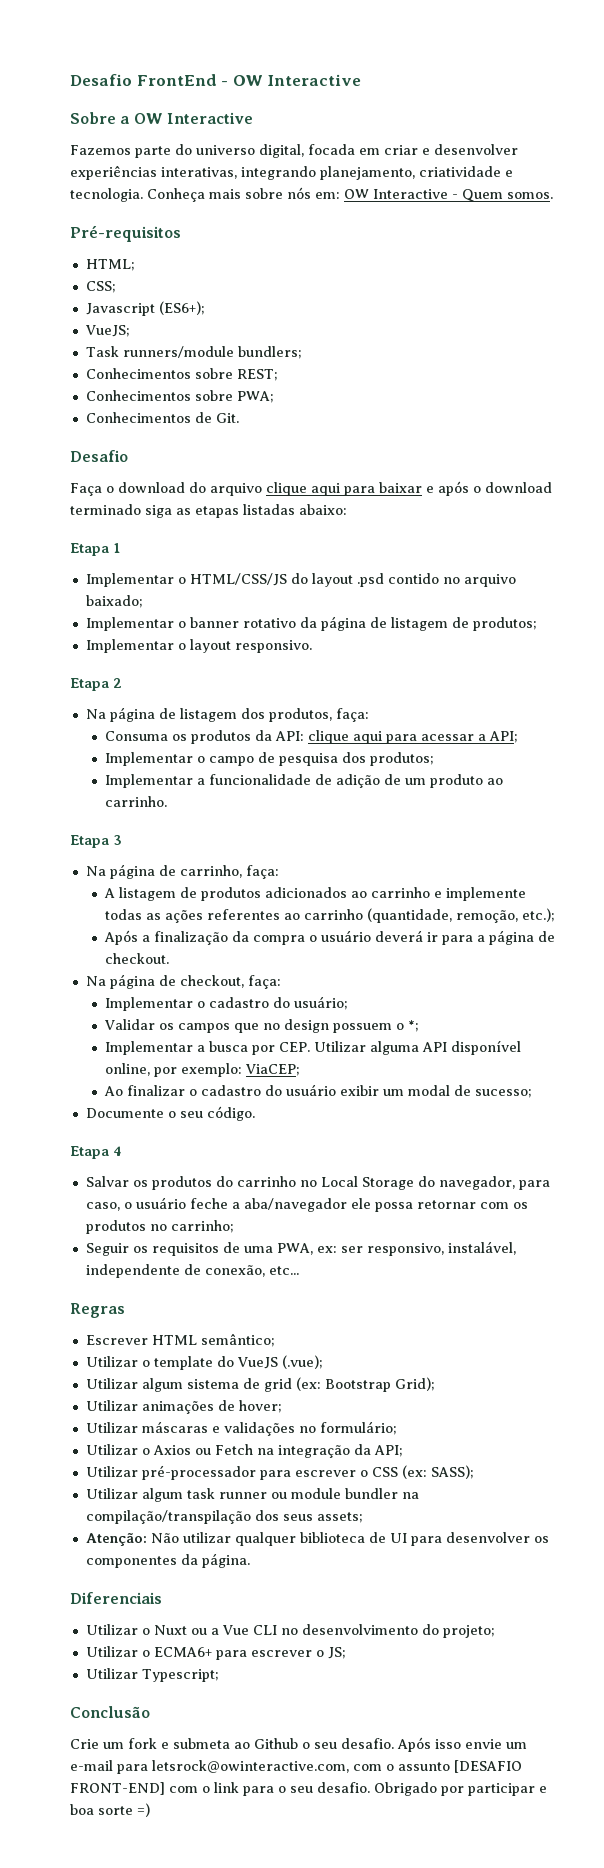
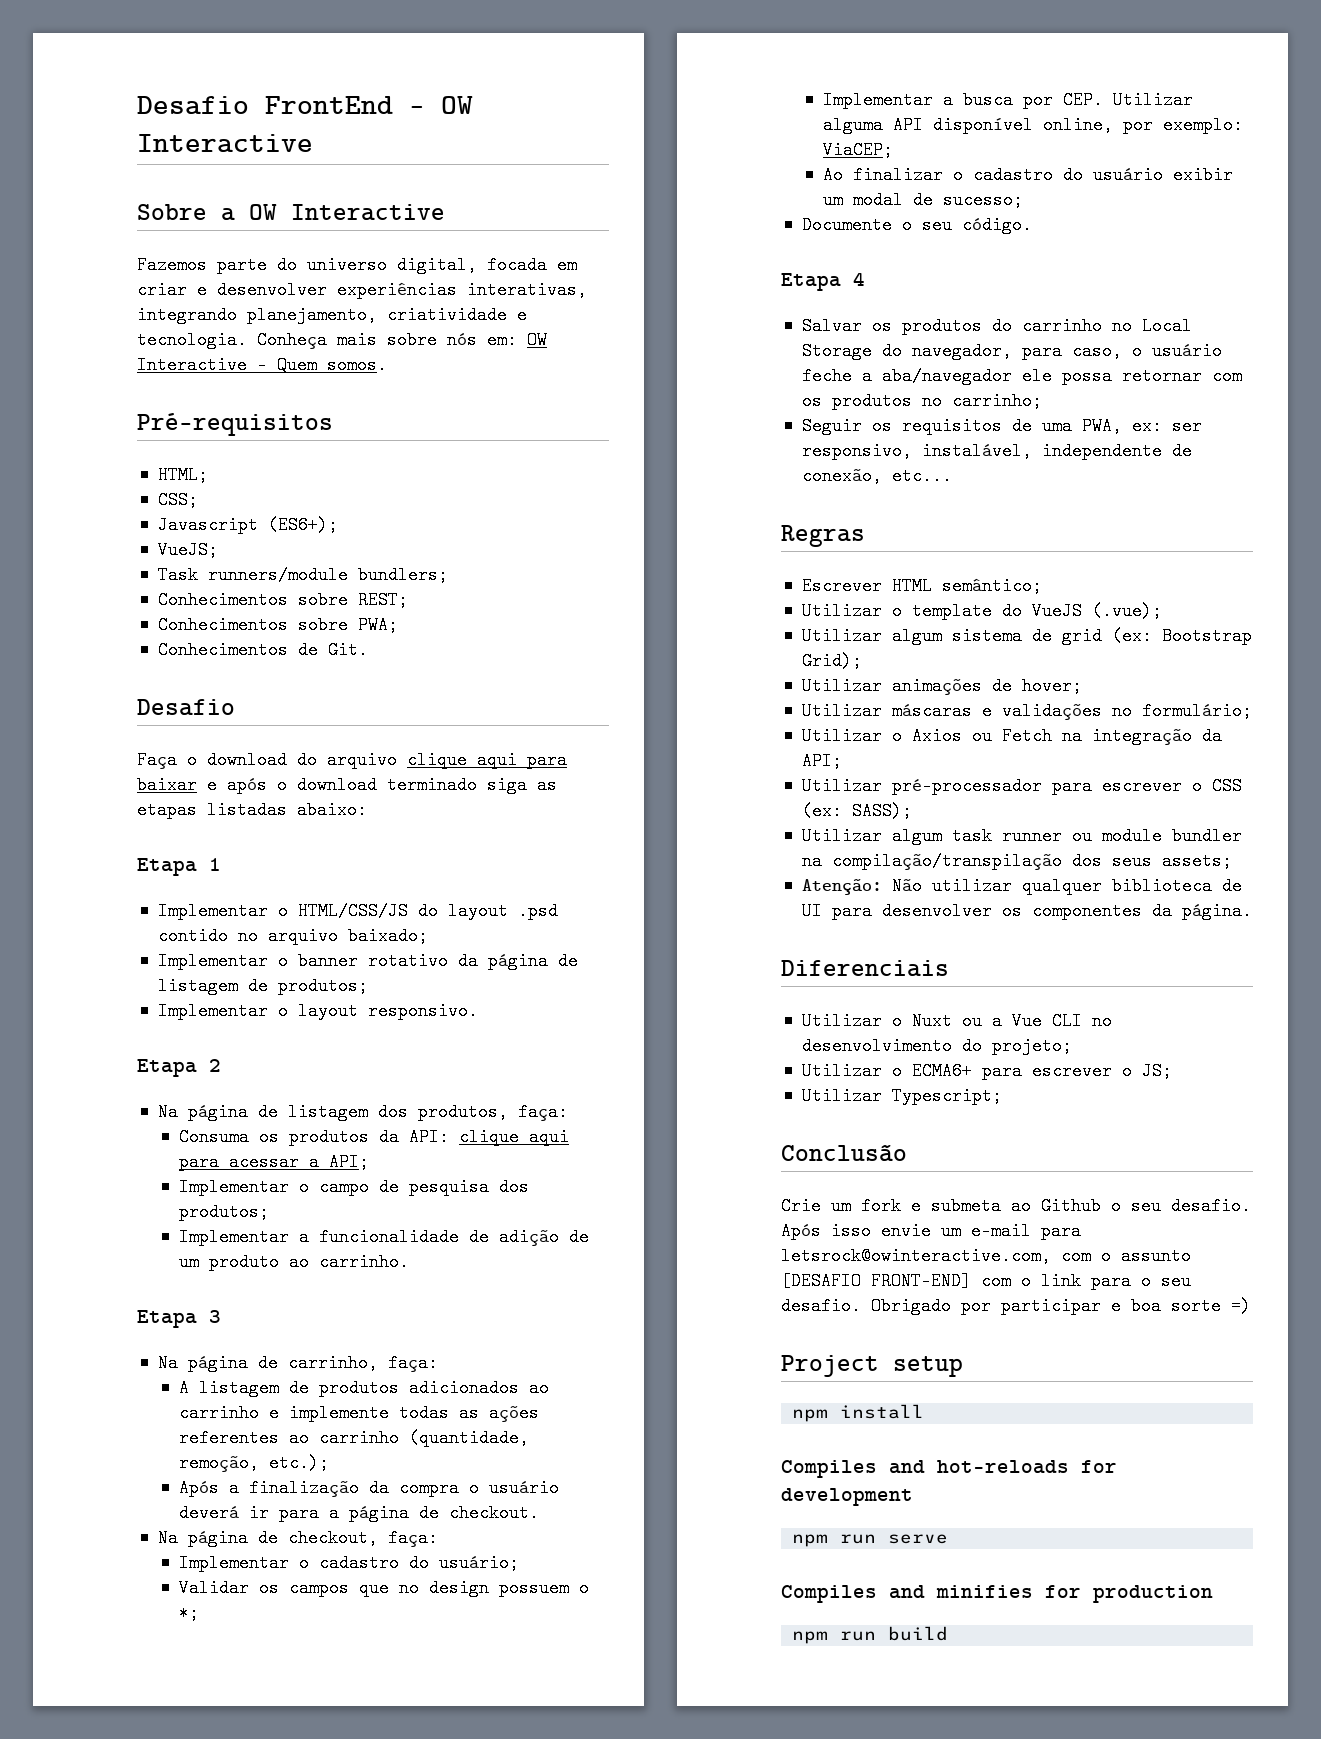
(150, 1810) none -> [781,1355,963,1377] [792,1404,925,1422] [781,1460,1117,1478] [781,1488,913,1506] [792,1534,949,1547] [781,1585,1213,1603] [792,1626,949,1644] // Project setup // npm install // Compiles and hot-reloads for development // npm run serve // Compiles and minifies for production // npm run build

